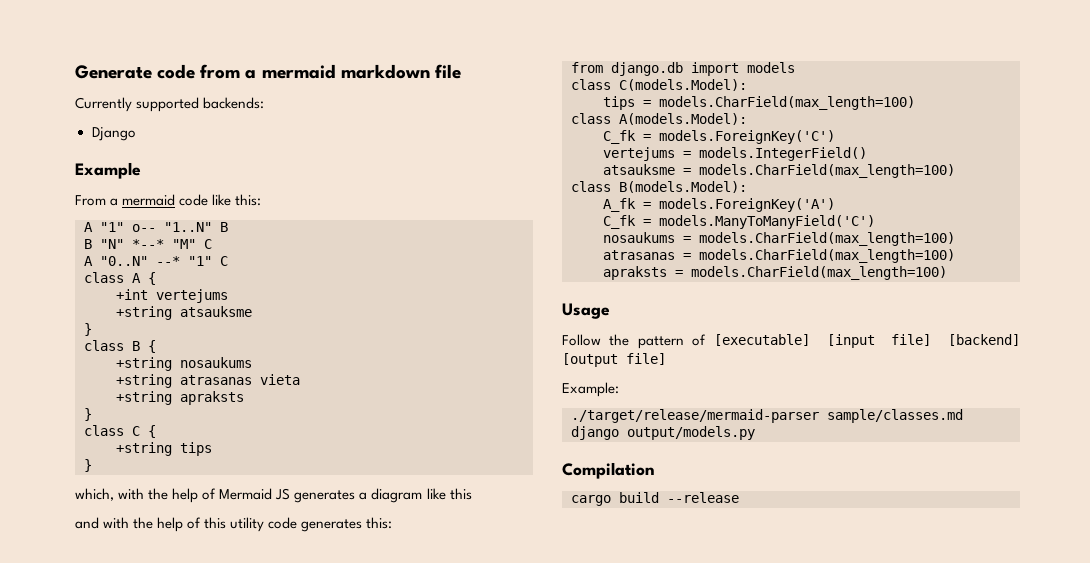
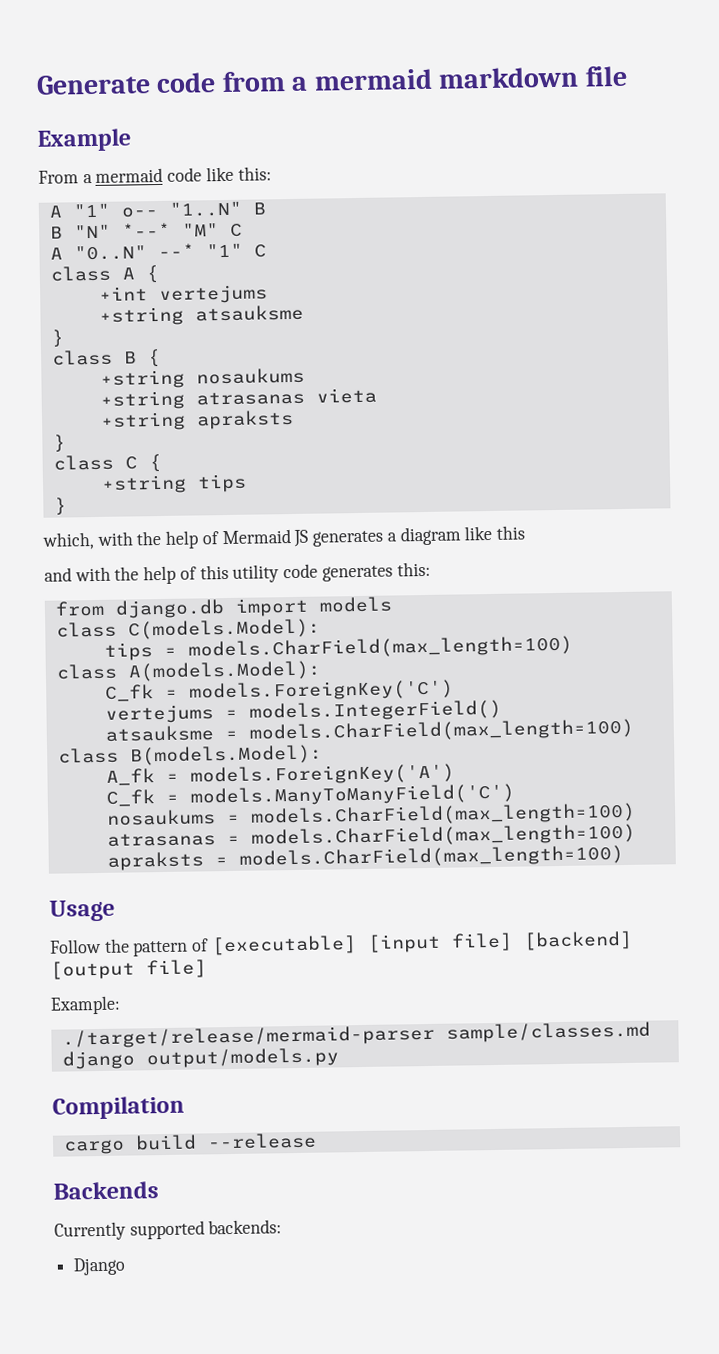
[75,97,265,112] [91,127,136,141] // Currently supported backends: // Django -> (628, 76) none
(739, 497) none -> [53,1181,159,1200] [54,1219,283,1241] [73,1257,127,1276] // Backends // Currently supported backends: // Django

